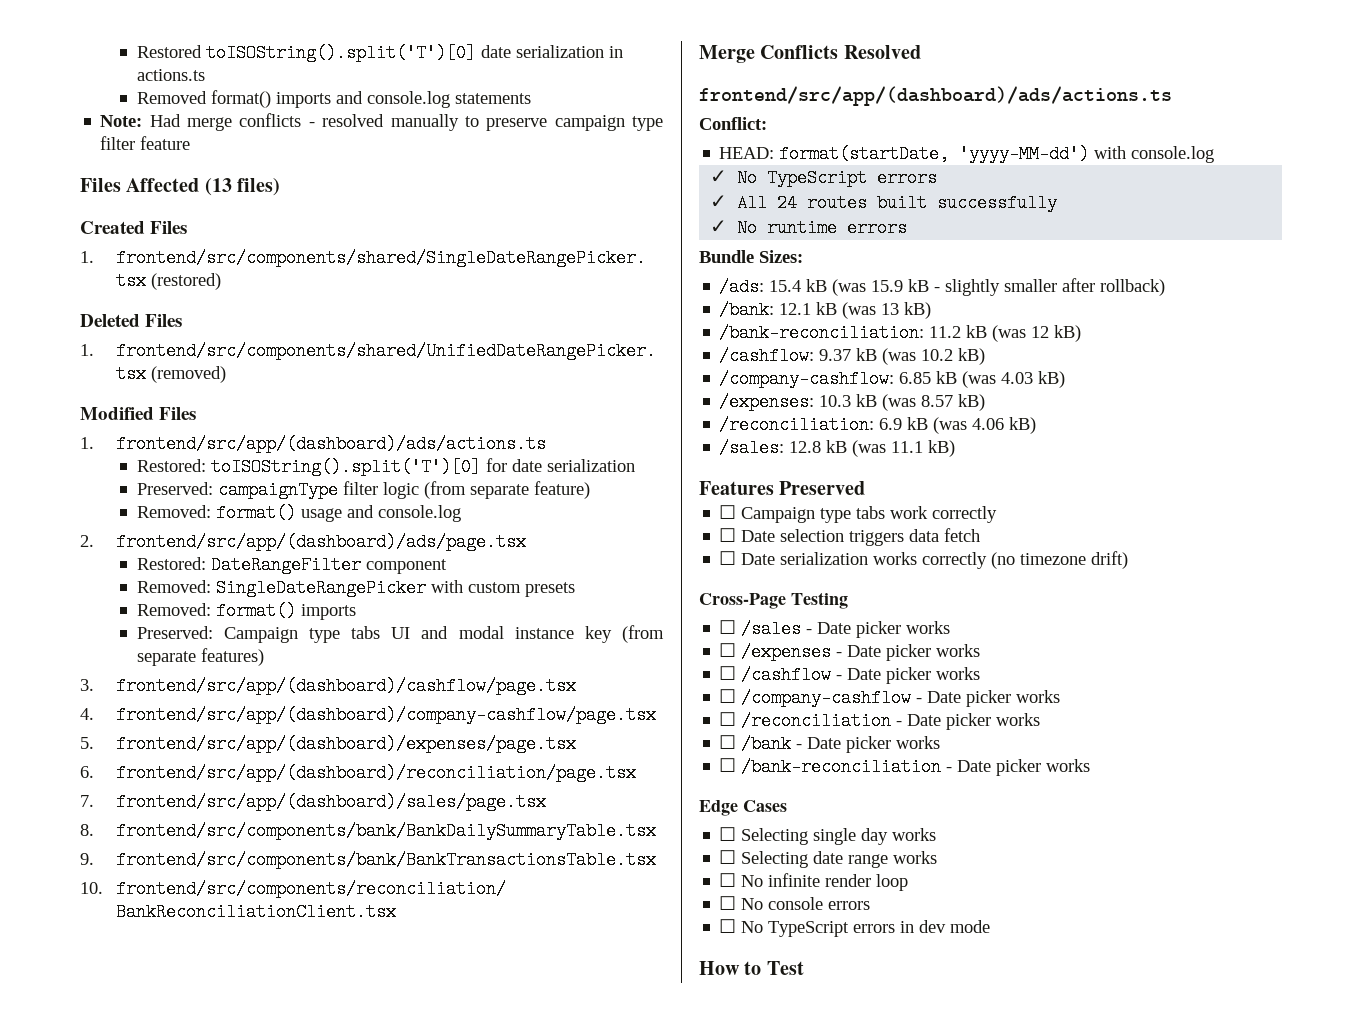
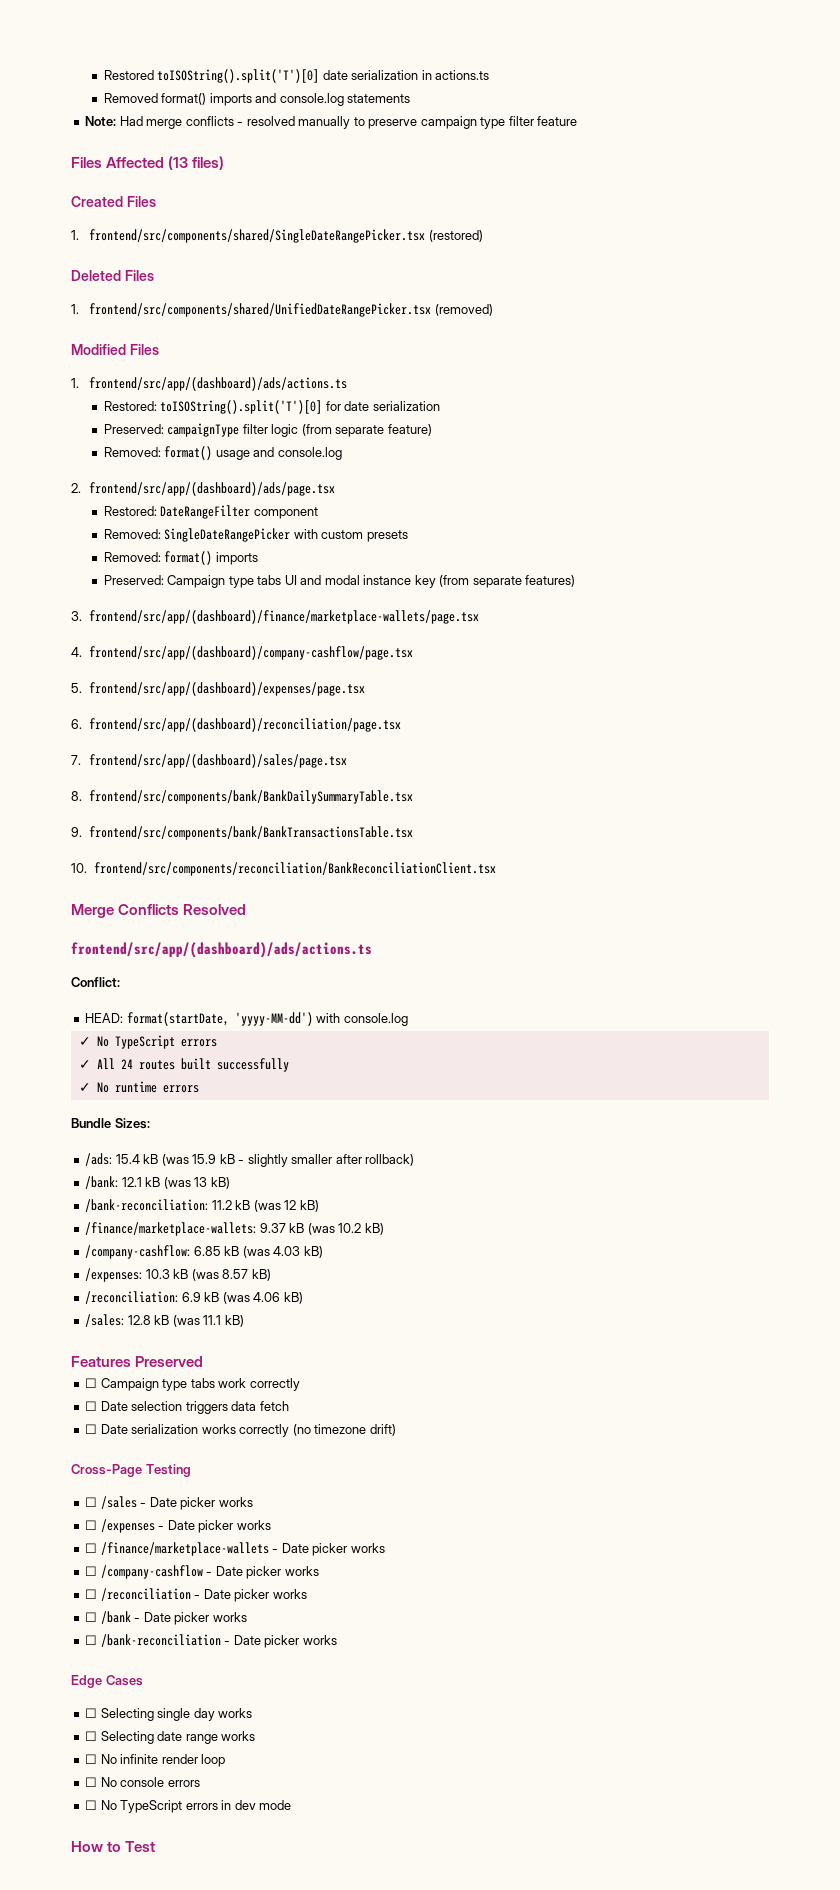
[116,677,577,695] frontend/src/app/(dashboard)/cashflow/page.tsx -> [89,610,480,624] frontend/src/app/(dashboard)/finance/marketplace-wallets/page.tsx
[719,347,815,365] /cashflow: -> [85,1222,257,1236] /finance/marketplace-wallets:
[741,666,832,684] /cashflow -> [100,1542,269,1556] /finance/marketplace-wallets

